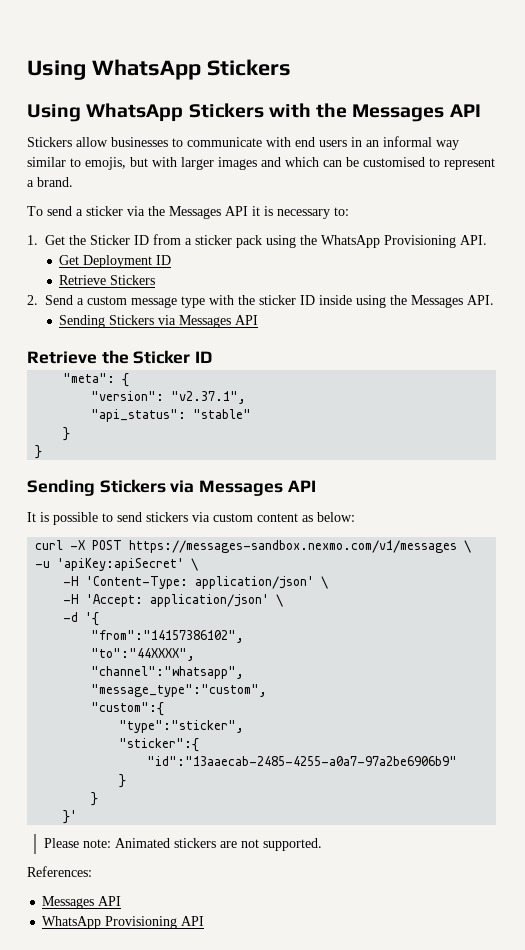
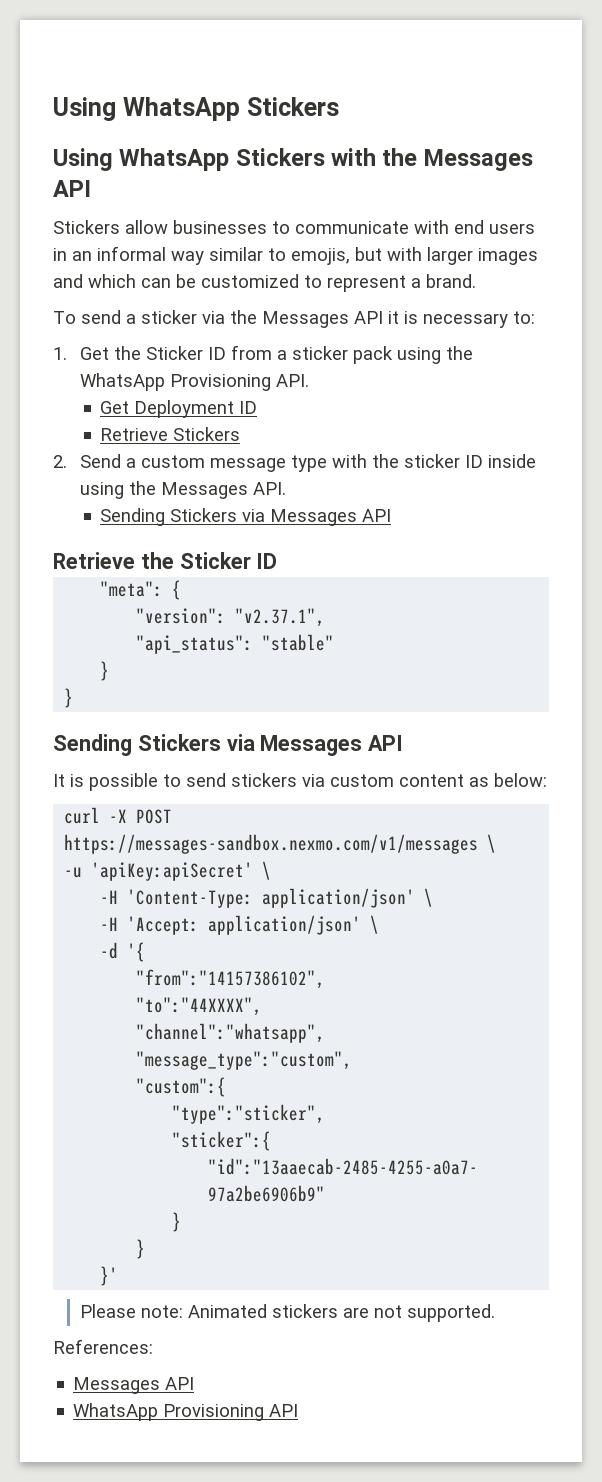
[363,157,425,167] customised -> [201,274,299,288] customized

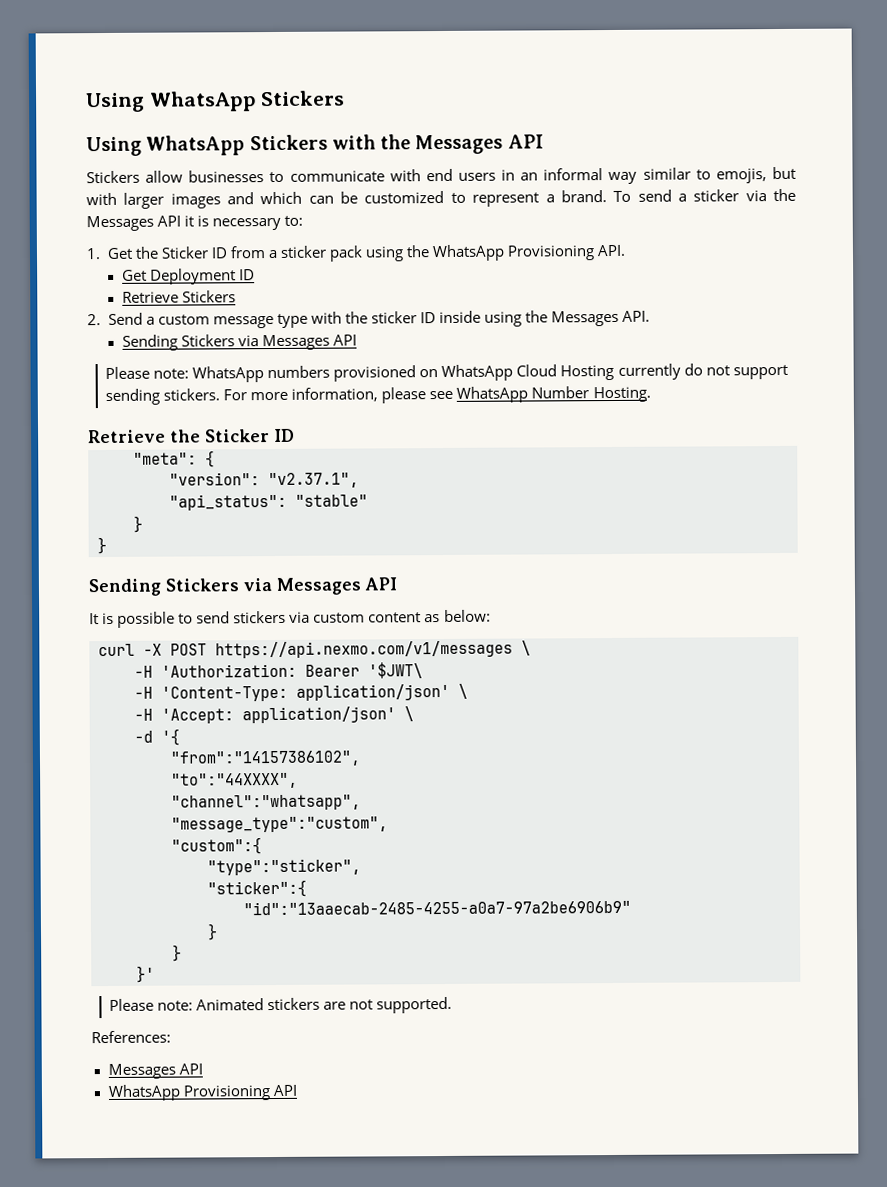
(476, 281) // -> (607, 196) none
(392, 515) none -> [105,363,788,383] [105,386,651,406] // Please note: WhatsApp numbers provisioned on WhatsApp Cloud Hosting currently do not support sending stickers. For more information, please see WhatsApp Number Hosting.
[64,834,497,854] [64,861,272,881] https://messages-sandbox.nexmo.com/v1/messages \ // -u 'apiKey:apiSecret' \ -> [215,640,531,659] [134,662,423,679] https://api.nexmo.com/v1/messages \ // -H 'Authorization: Bearer '$JWT\

